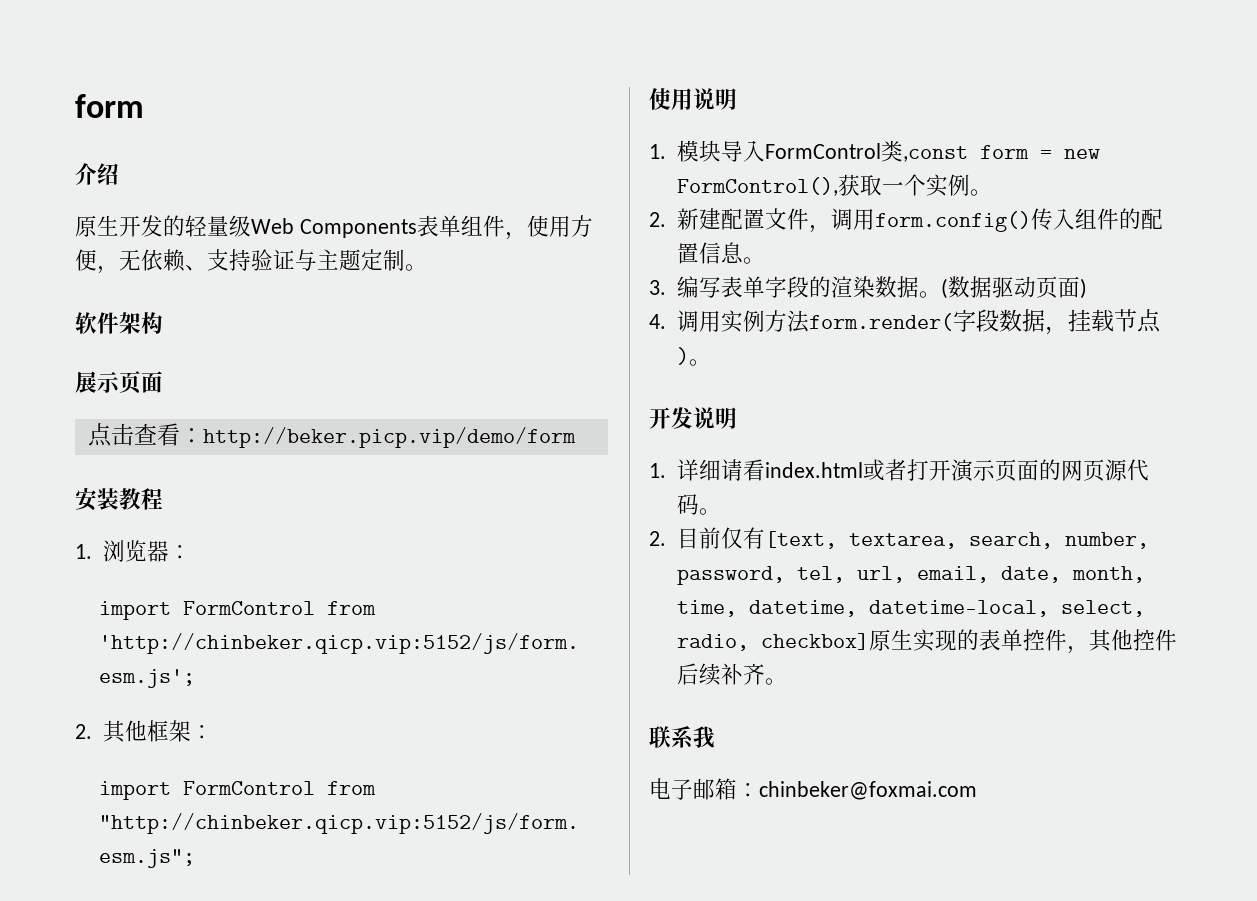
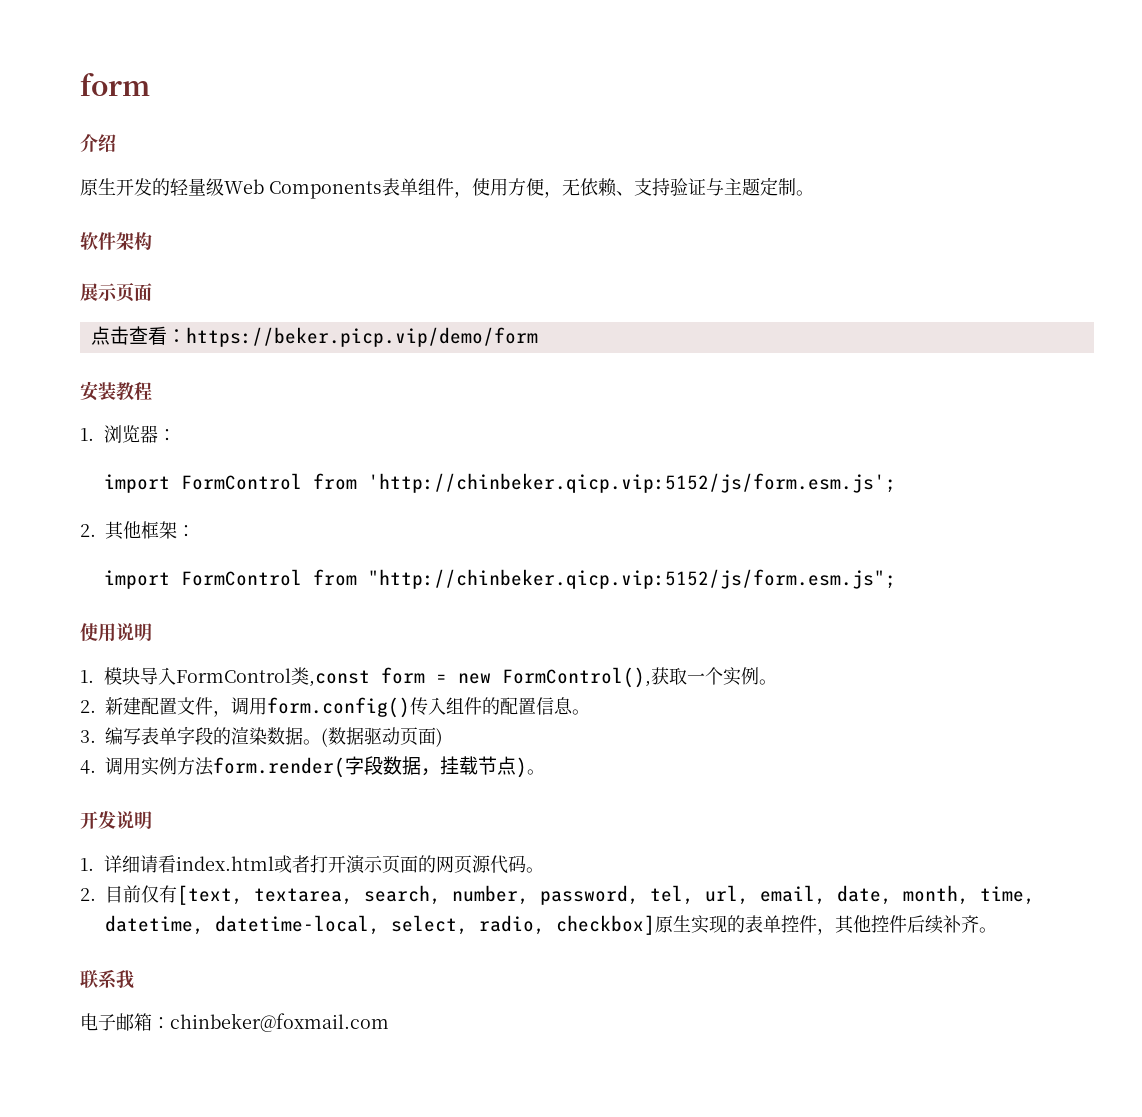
[202,427,576,448] http://beker.picp.vip/demo/form -> [185,327,538,347] https://beker.picp.vip/demo/form
[759,781,977,800] chinbeker@foxmai.com -> [170,1013,389,1032] chinbeker@foxmail.com

